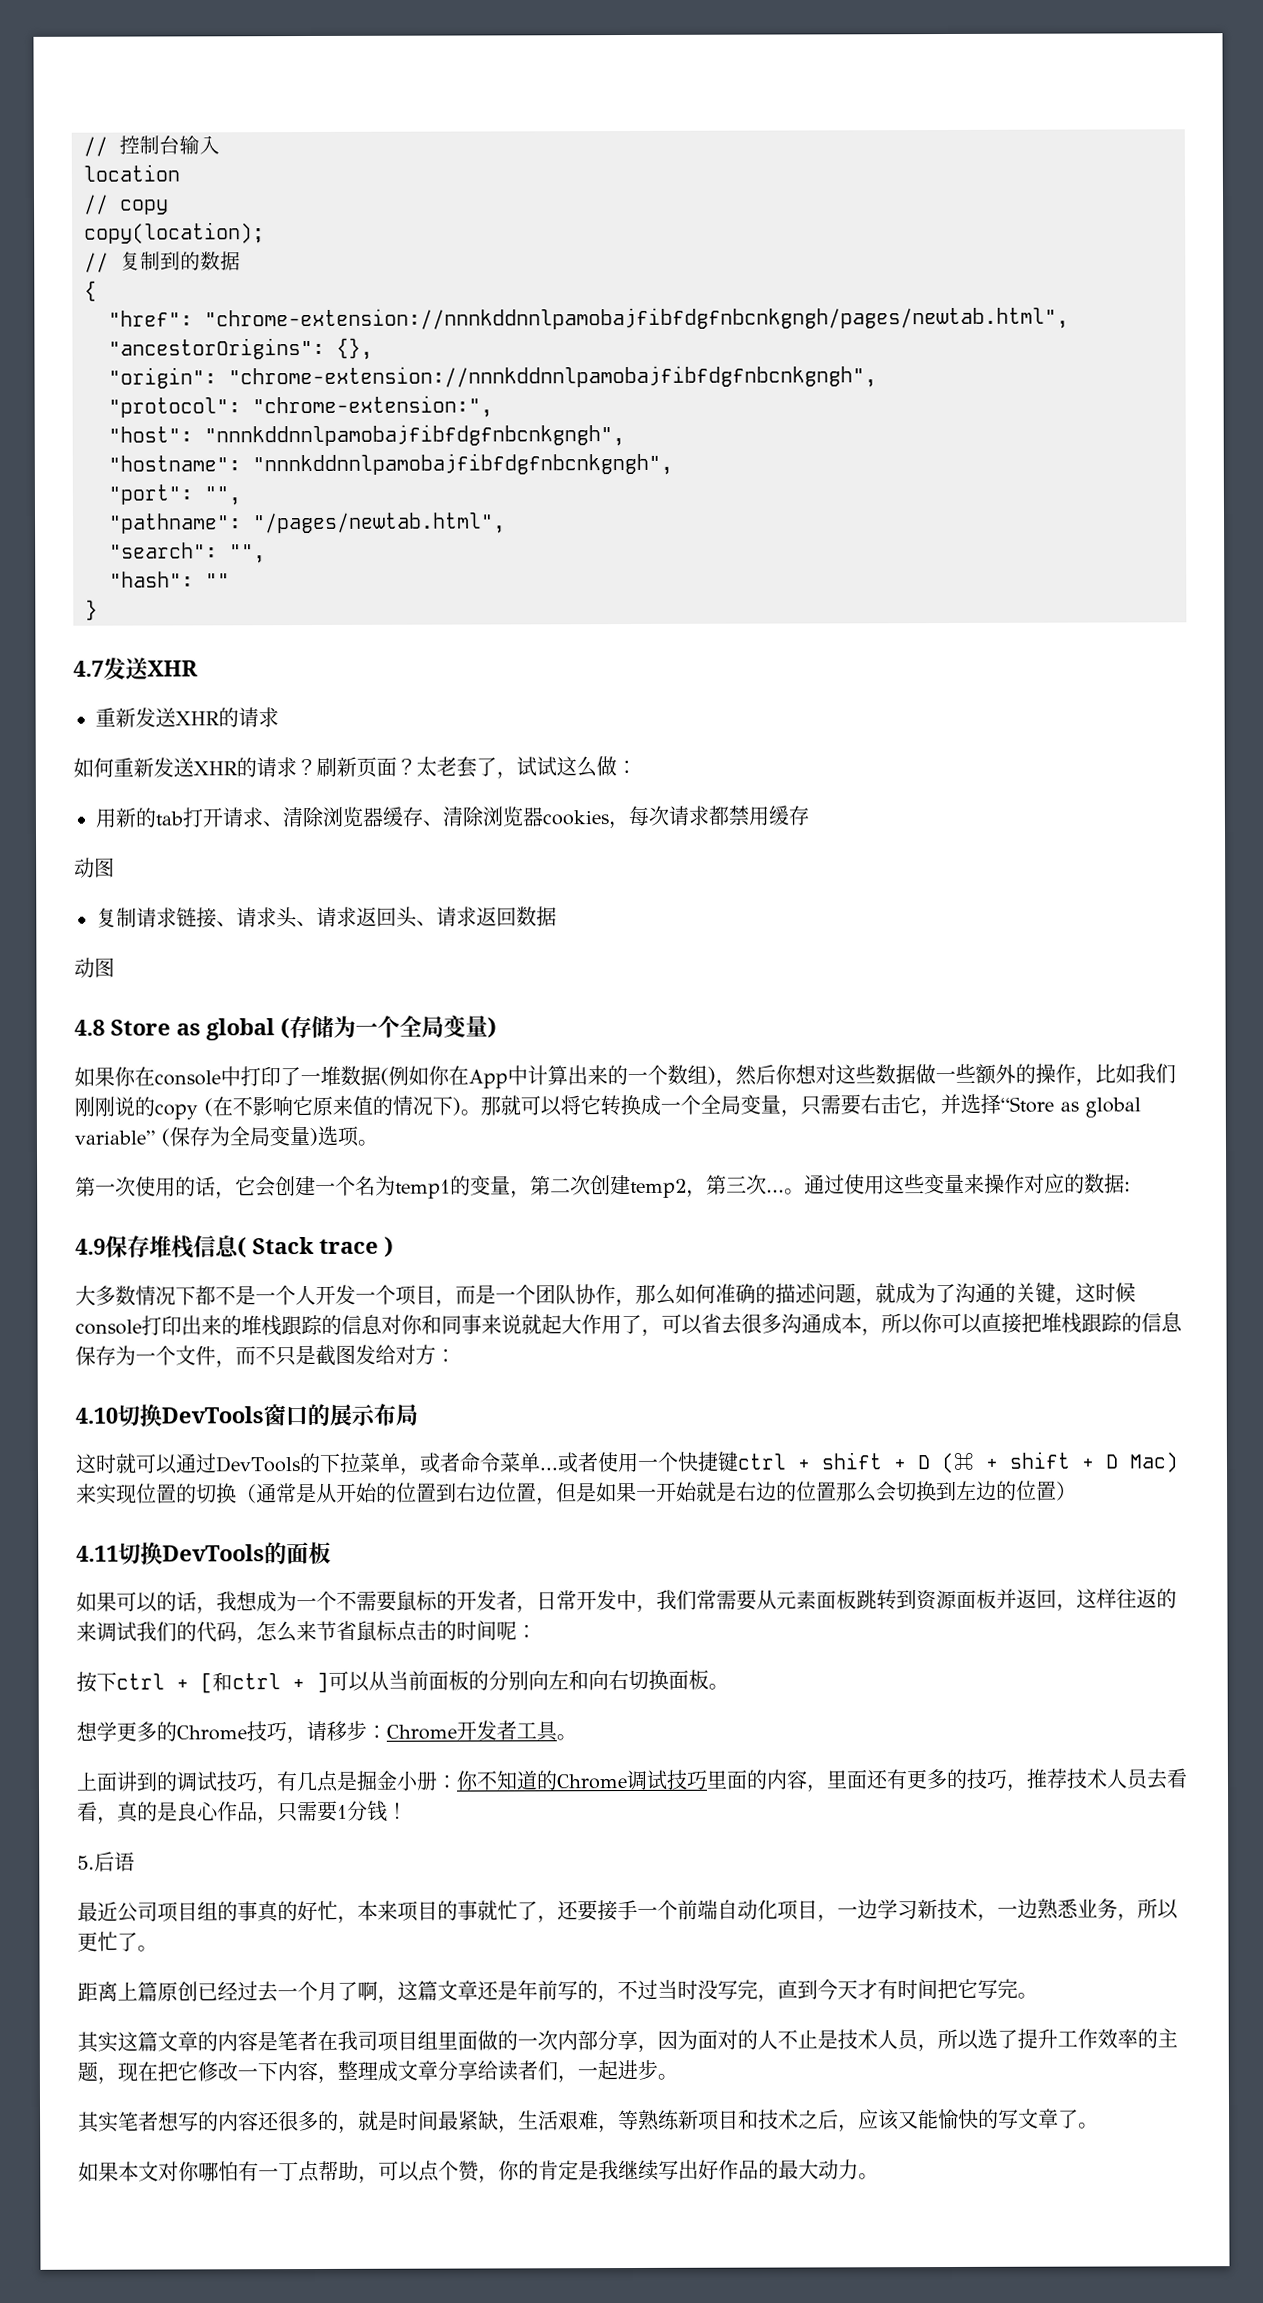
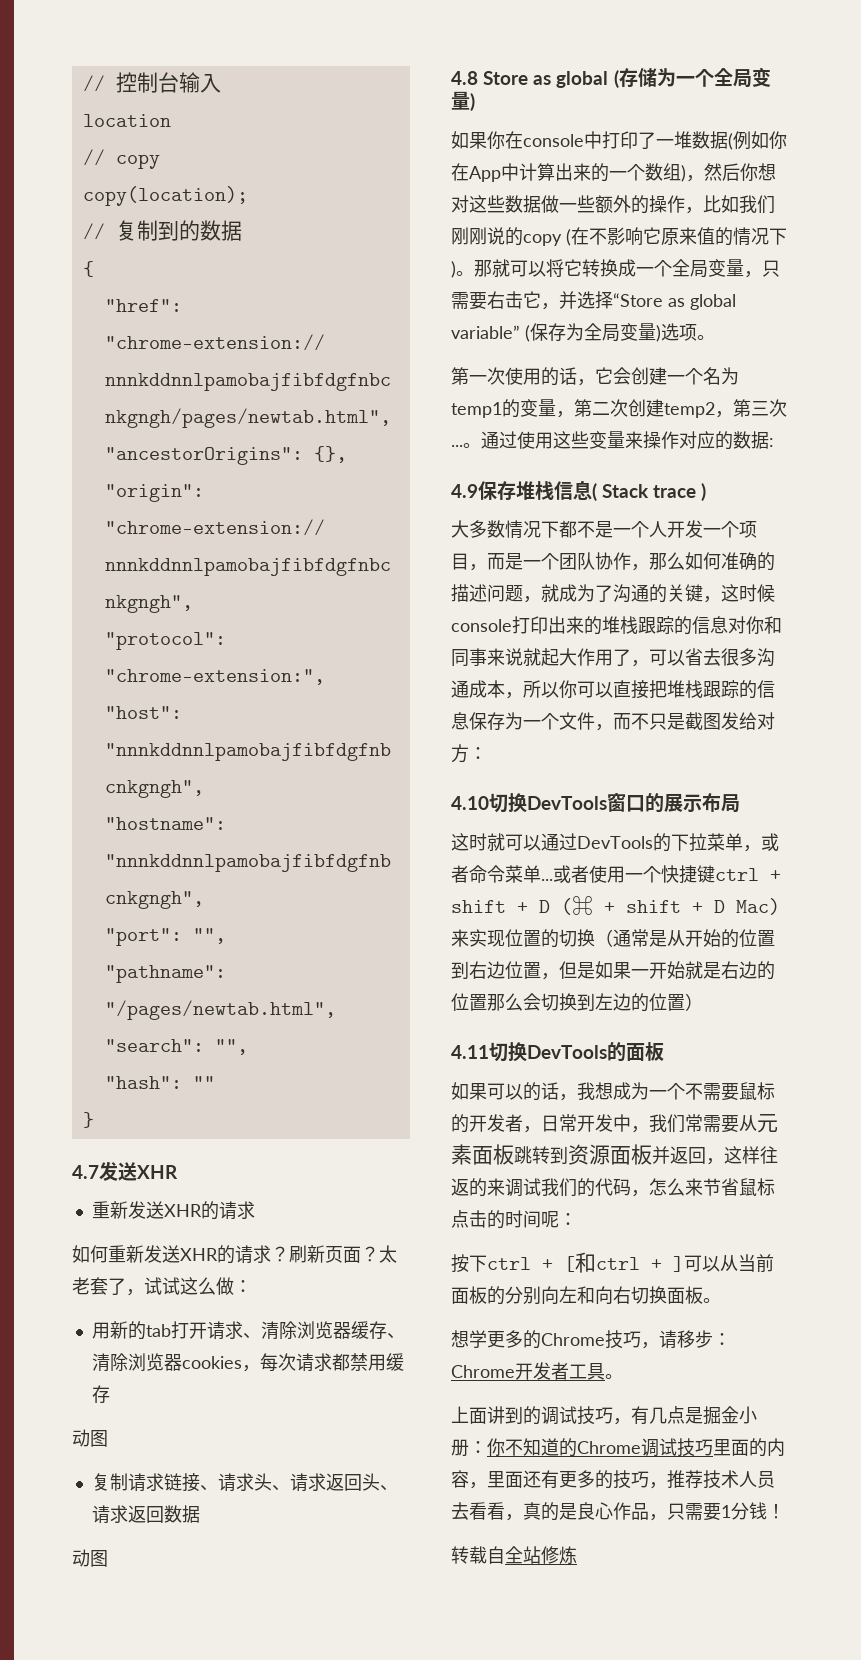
[77,1851,135,1872] [77,1898,1179,1924] [77,1931,158,1952] [77,1978,1038,2004] [77,2028,1178,2053] [77,2059,678,2085] [78,2108,1099,2134] [78,2159,879,2184] 5.后语 // 最近公司项目组的事真的好忙，本来项目的事就忙了，还要接手一个前端自动化项目，一边学习新技术，一边熟悉业务，所以更忙了。 // 距离上篇原创已经过去一个月了啊，这篇文章还是年前写的，不过当时没写完，直到今天才有时间把它写完。 // 其实这篇文章的内容是笔者在我司项目组里面做的一次内部分享，因为面对的人不止是技术人员，所以选了提升工作效率的主题，现在把它修改一下内容，整理成文章分享给读者们，一起进步。 // 其实笔者想写的内容还很多的，就是时间最紧缺，生活艰难，等熟练新项目和技术之后，应该又能愉快的写文章了。 // 如果本文对你哪怕有一丁点帮助，可以点个赞，你的肯定是我继续写出好作品的最大动力。 -> [451,1546,577,1565] 转载自全站修炼

